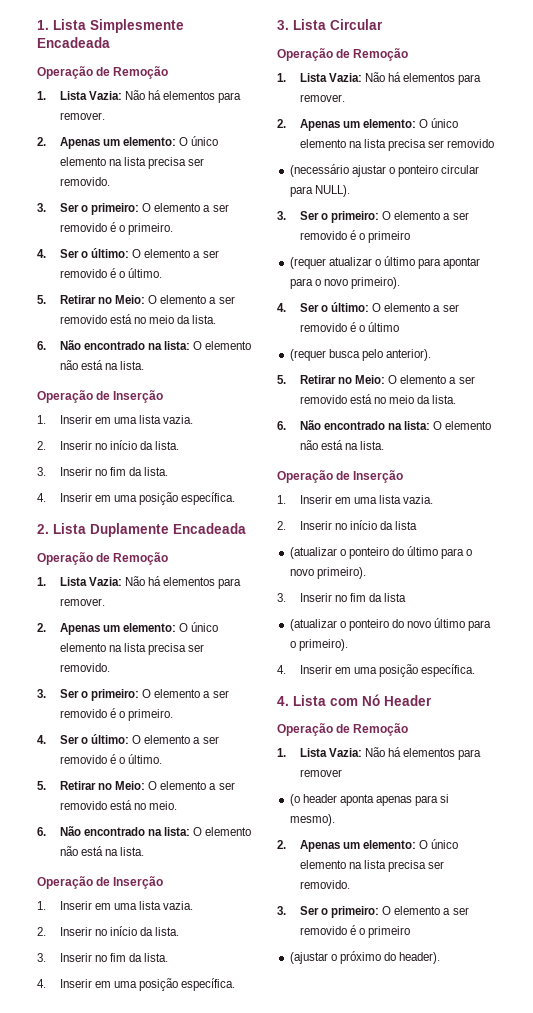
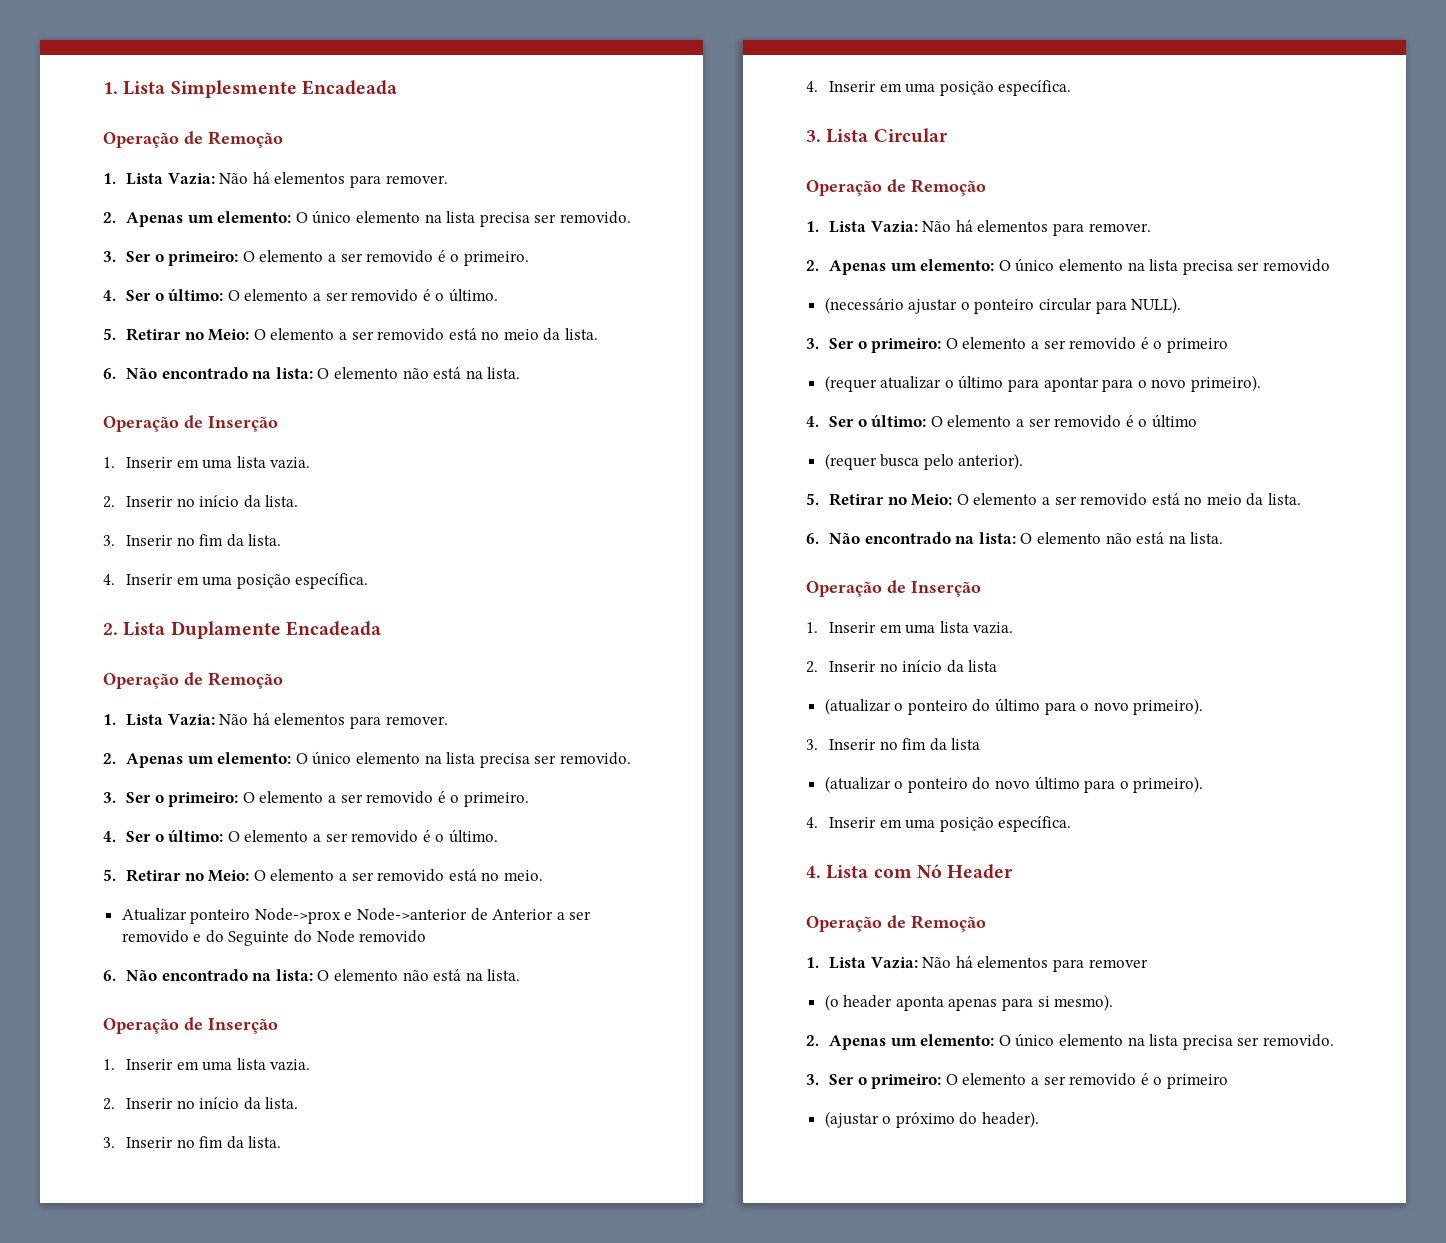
(178, 805) none -> [121,908,592,924] [121,930,427,946] // Atualizar ponteiro Node->prox e Node->anterior de Anterior a ser removido e do Seguinte do Node removido

